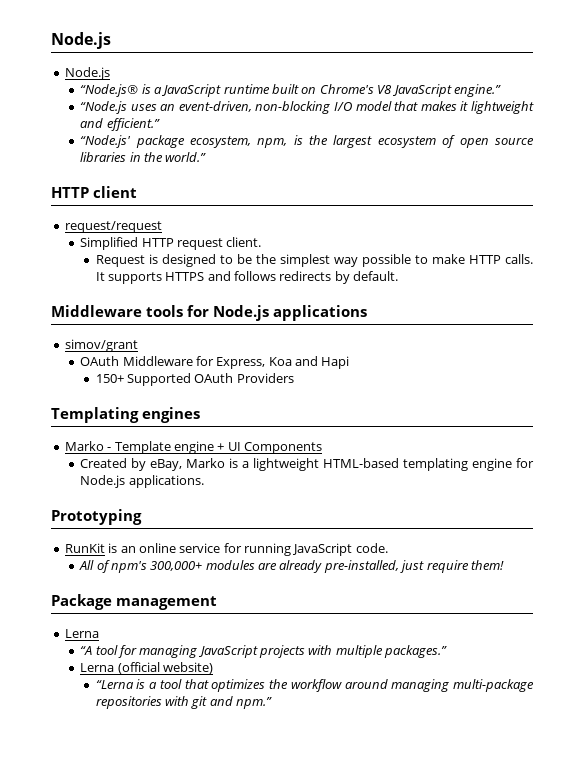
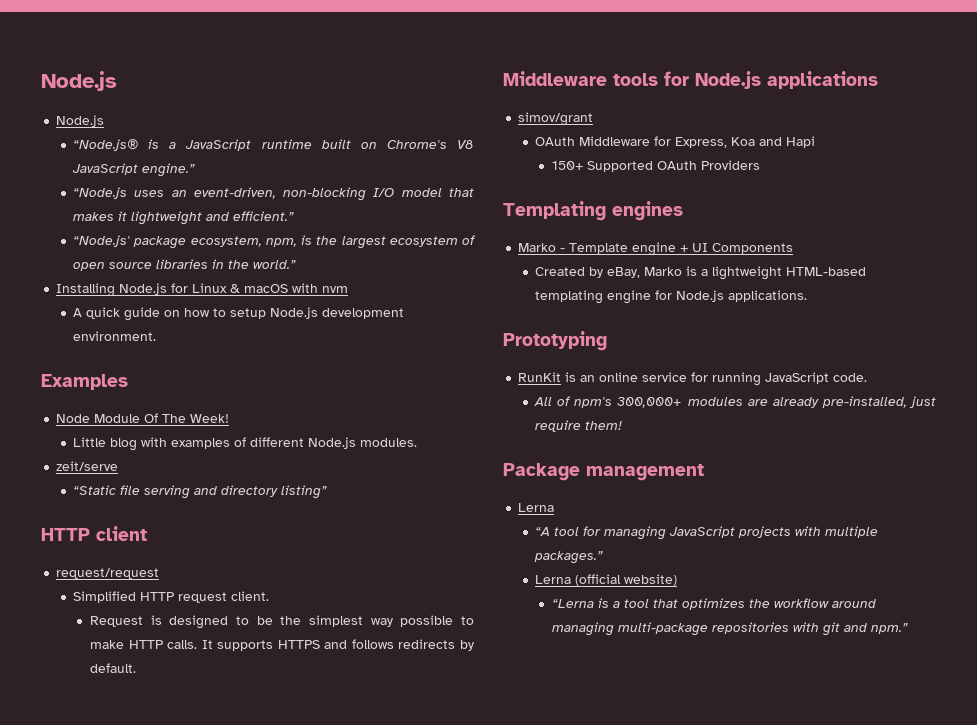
(207, 157) none -> [56,283,349,297] [73,307,405,321] [73,331,157,341] [41,374,128,390] [56,413,230,423] [73,437,418,451] [56,461,119,471] [73,485,328,499] // Installing Node.js for Linux & macOS with nvm // A quick guide on how to setup Node.js development environment. // Examples // Node Module Of The Week! // Little blog with examples of different Node.js modules. // zeit/serve // “Static file serving and directory listing”

